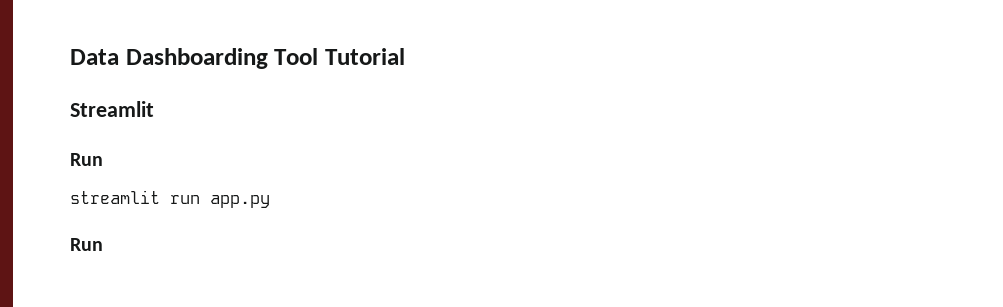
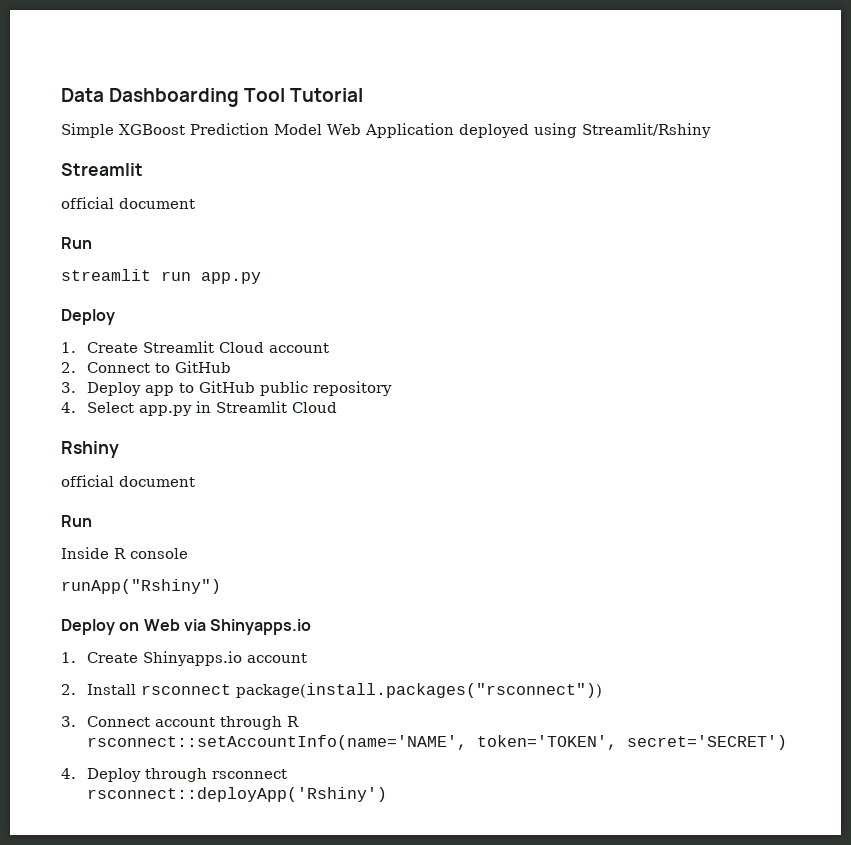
[70,101,154,117] // Streamlit -> [61,123,711,138] [61,163,143,176] [61,197,195,209] // Simple XGBoost Prediction Model Web Application deployed using Streamlit/Rshiny // Streamlit // official document
[70,238,103,251] Run -> [61,309,115,325] [61,341,330,353] [61,361,232,373] [61,381,393,396] [61,401,338,416] [61,441,119,458] [61,475,195,487] [61,515,92,527] [61,547,188,559] [61,579,221,594] [61,619,312,635] [61,651,308,666] [61,683,603,698] [61,716,300,730] [87,735,788,750] [61,768,288,782] [87,787,388,802] Deploy // 1. Create Streamlit Cloud account // 2. Connect to GitHub // 3. Deploy app to GitHub public repository // 4. Select app.py in Streamlit Cloud // Rshiny // official document // Run // Inside R console // runApp("Rshiny") // Deploy on Web via Shinyapps.io // 1. Create Shinyapps.io account // 2. Install rsconnect package(install.packages("rsconnect")) // 3. Connect account through R // rsconnect::setAccountInfo(name='NAME', token='TOKEN', secret='SECRET') // 4. Deploy through rsconnect // rsconnect::deployApp('Rshiny')

